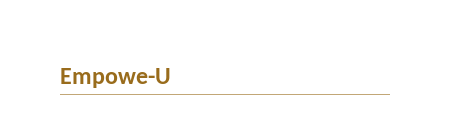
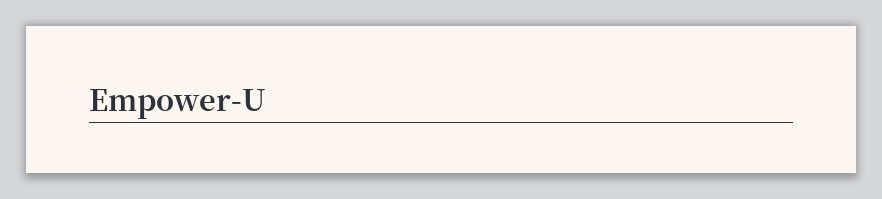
[60,68,171,88] Empowe-U -> [89,89,266,119] Empower-U

